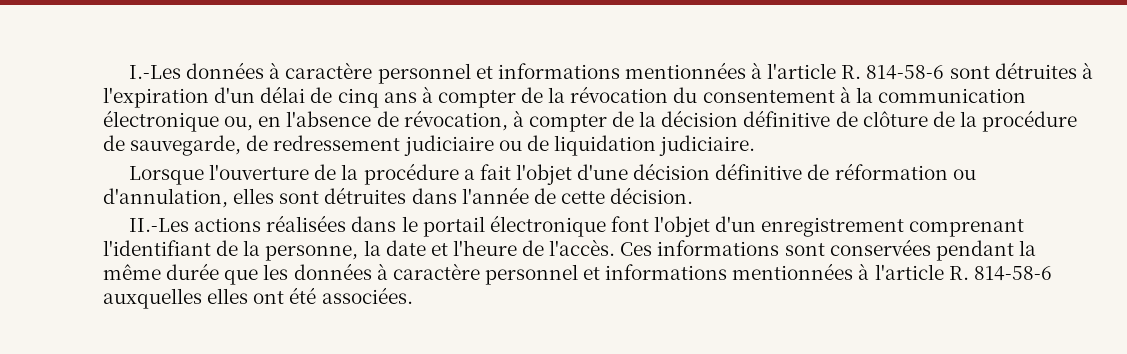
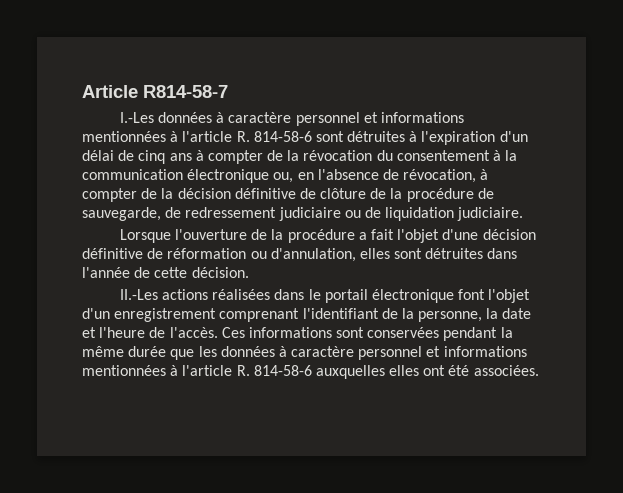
(129, 72) none -> [82,85,228,98] Article R814-58-7 //

